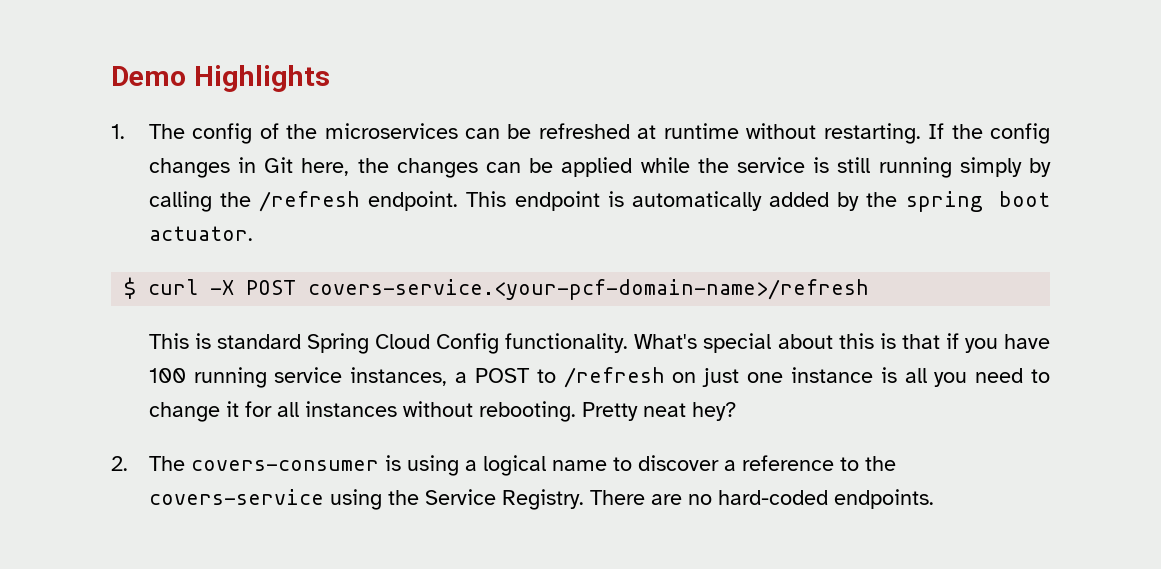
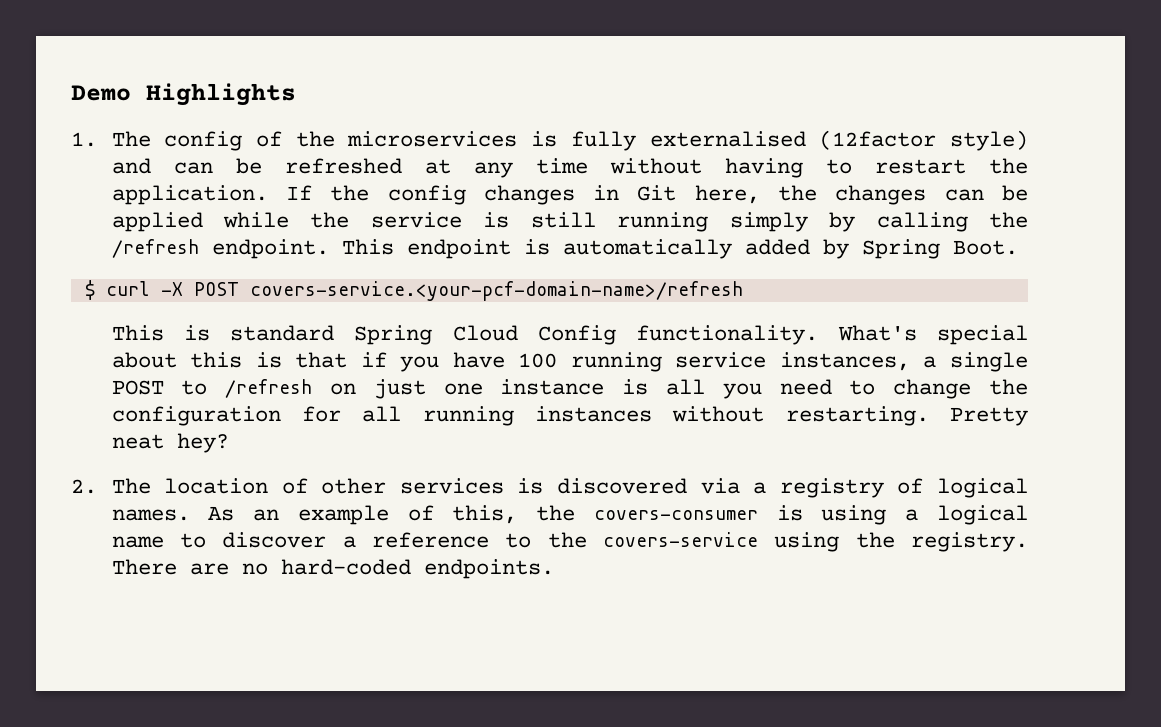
[465,123,921,144] can be refreshed at runtime without restarting. -> [531,130,1028,151] [111,158,1028,178] [111,185,268,205] is fully externalised (12factor style) and can be refreshed at any time without having to restart the application.
[866,191,1050,212] [148,226,253,241] the spring boot actuator. -> [861,239,1018,259] Spring Boot.
(468, 377) none -> [949,352,1028,372] single
[225,401,239,417] it -> [988,379,1028,395] [111,406,281,426] the configuration
(299, 409) none -> [422,406,514,426] running
[478,401,576,422] rebooting. -> [785,406,929,426] restarting.
(185, 463) none -> [164,478,1028,498] [111,505,576,525] location of other services is discovered via a registry of logical names. As an example of this, the
[424,489,584,510] Service Registry. -> [911,532,1028,552] registry.

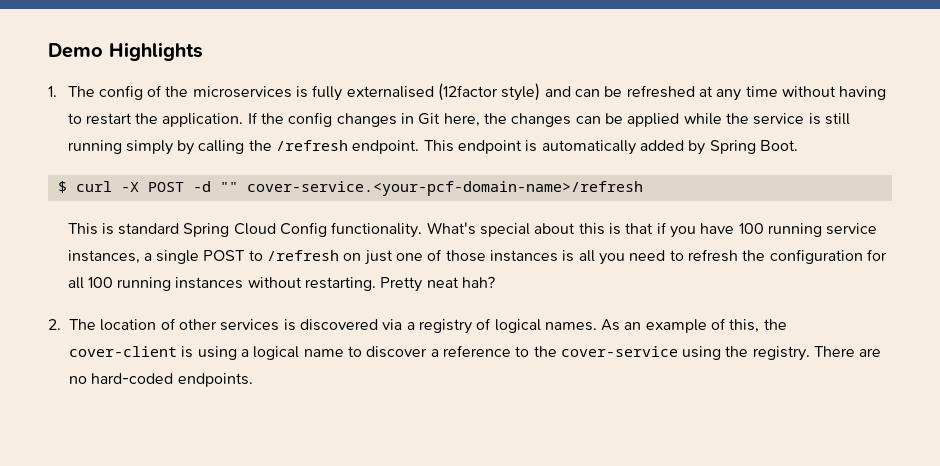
[249,281,743,301] covers-service.<your-pcf-domain-name>/refresh -> [192,181,643,196] -d "" cover-service.<your-pcf-domain-name>/refresh
[500,379,605,395] instance -> [427,249,559,262] of those instances
[893,379,972,399] change -> [687,249,738,262] refresh
(402, 414) none -> [87,277,113,288] 100
[176,433,229,453] hey? -> [462,276,496,288] hah?
[593,510,758,520] covers-consumer -> [69,346,177,357] cover-client
[602,532,758,547] covers-service -> [560,346,678,357] cover-service

